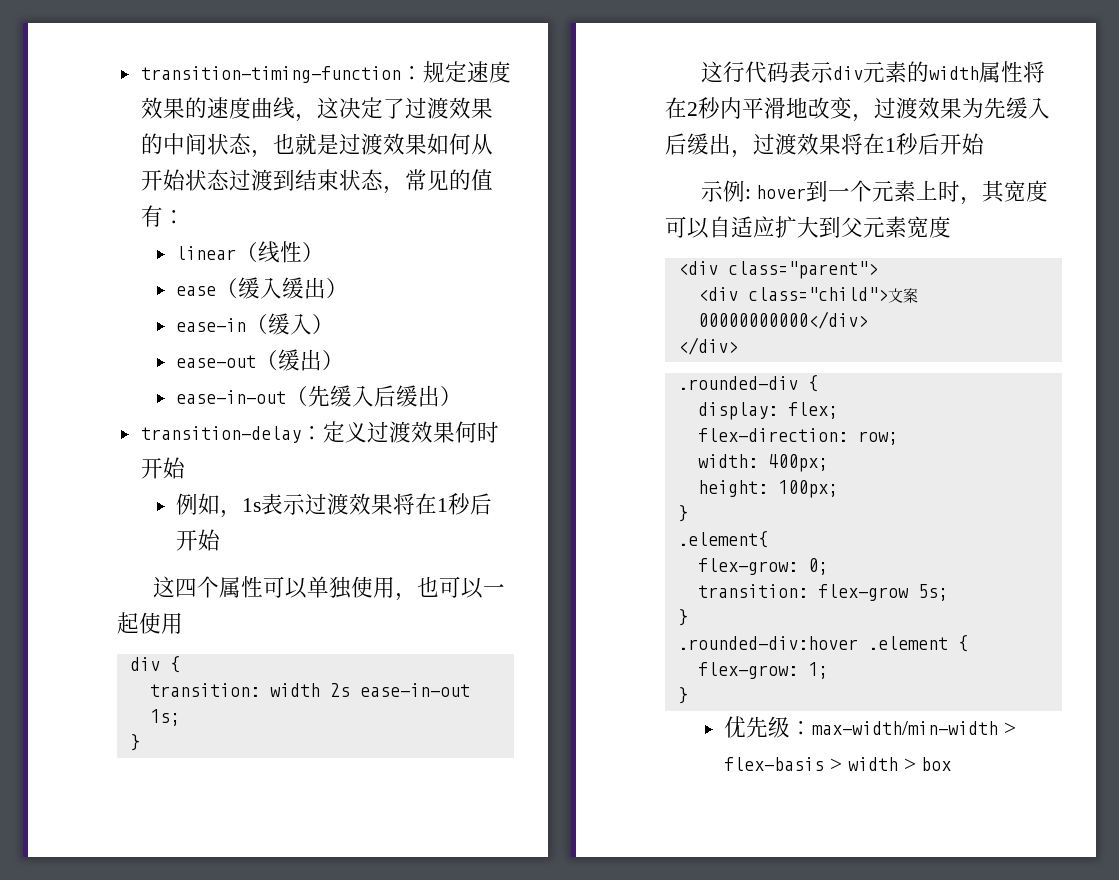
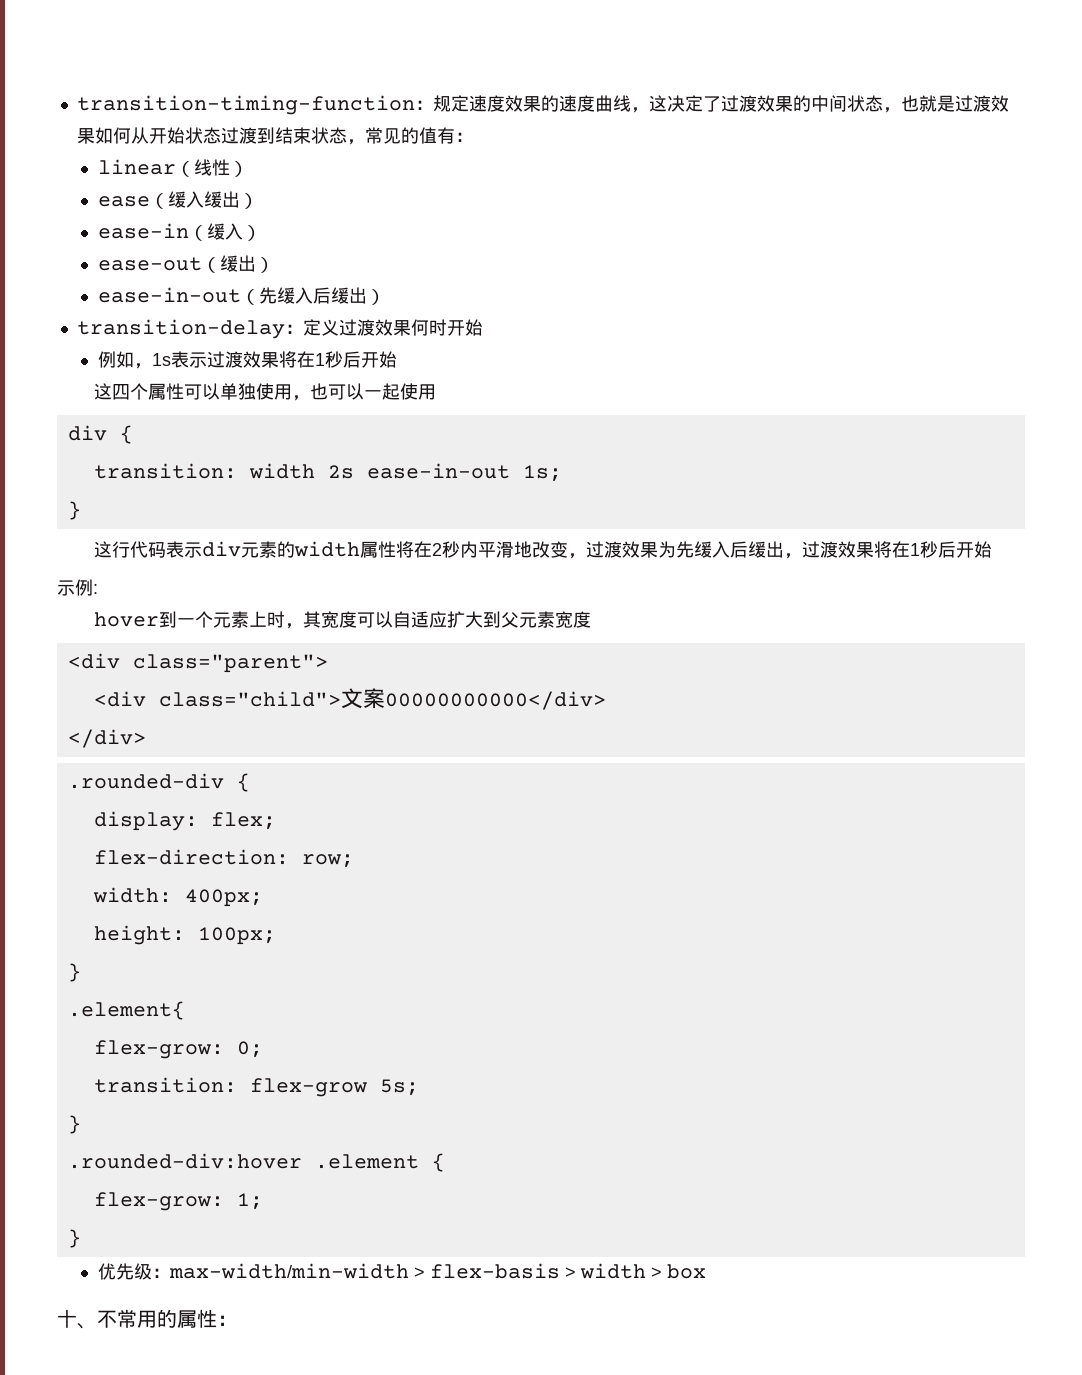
(751, 194) none -> (98, 589) //
(952, 764) none -> [57,1309,237,1329] // 十、不常用的属性：

